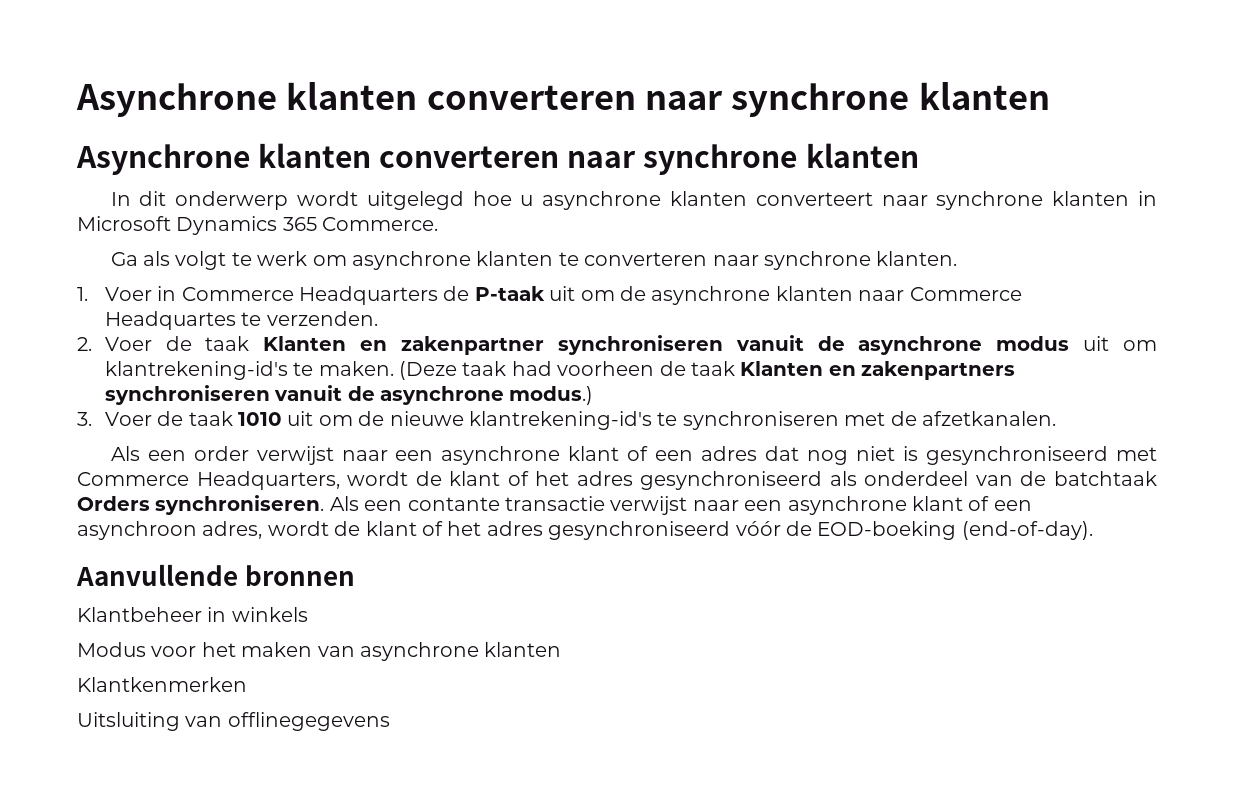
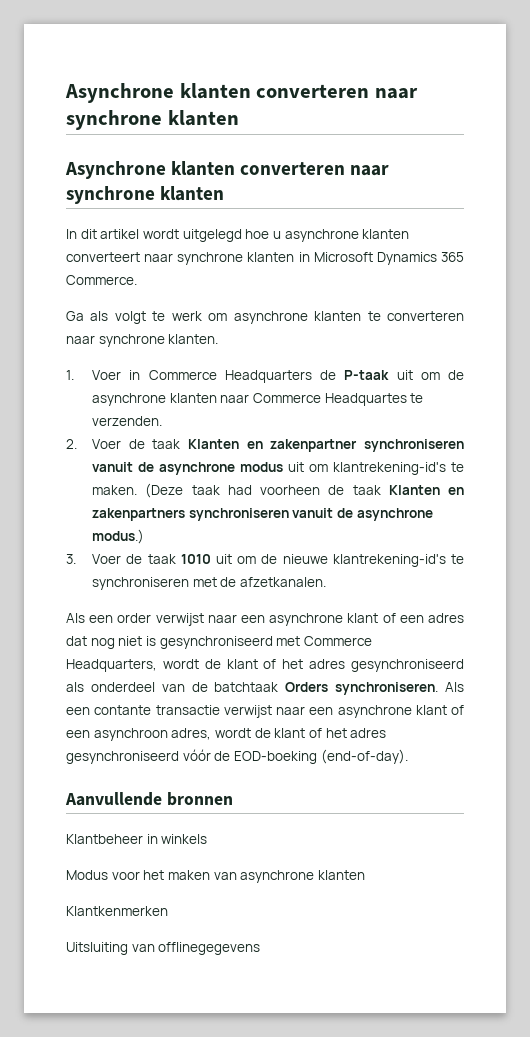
[175,191,289,210] onderwerp -> [100,229,140,239] artikel

